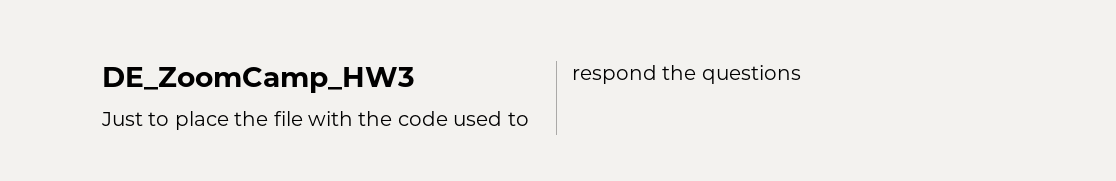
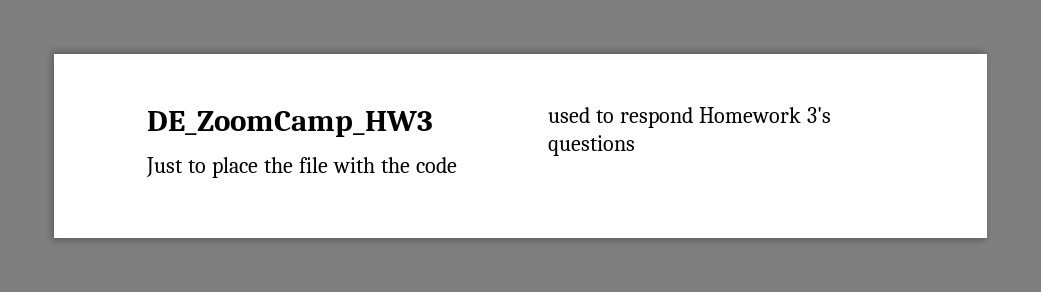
[662,65,697,80] the -> [698,107,831,123] Homework 3's

